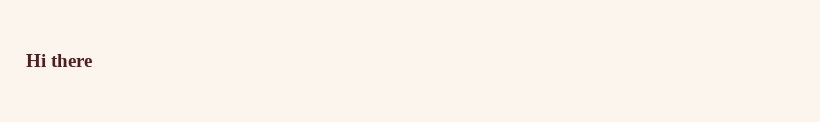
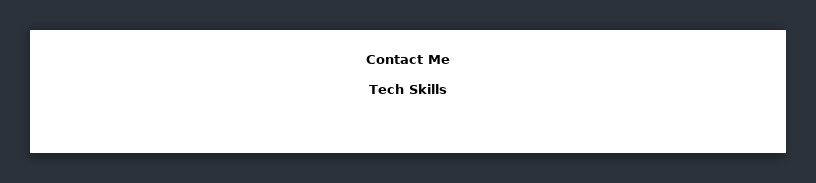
[26,54,93,67] Hi there -> [366,55,450,64] [369,84,447,94] Contact Me // Tech Skills

